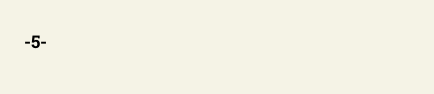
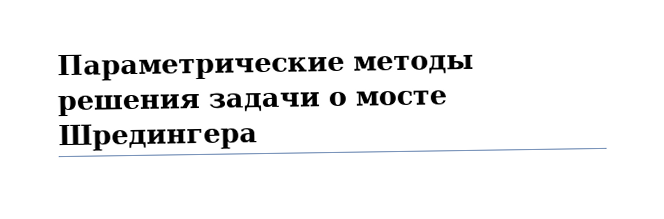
[24,35,47,49] -5- -> [57,50,474,82] [57,89,447,117] [58,122,258,152] Параметрические методы решения задачи о мосте Шредингера

